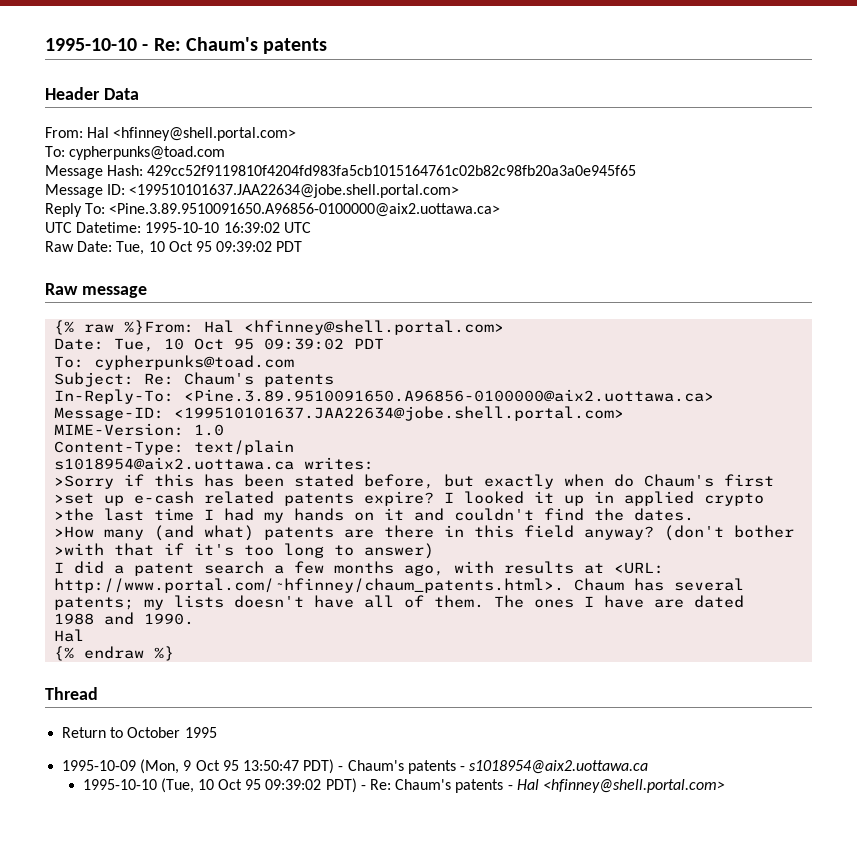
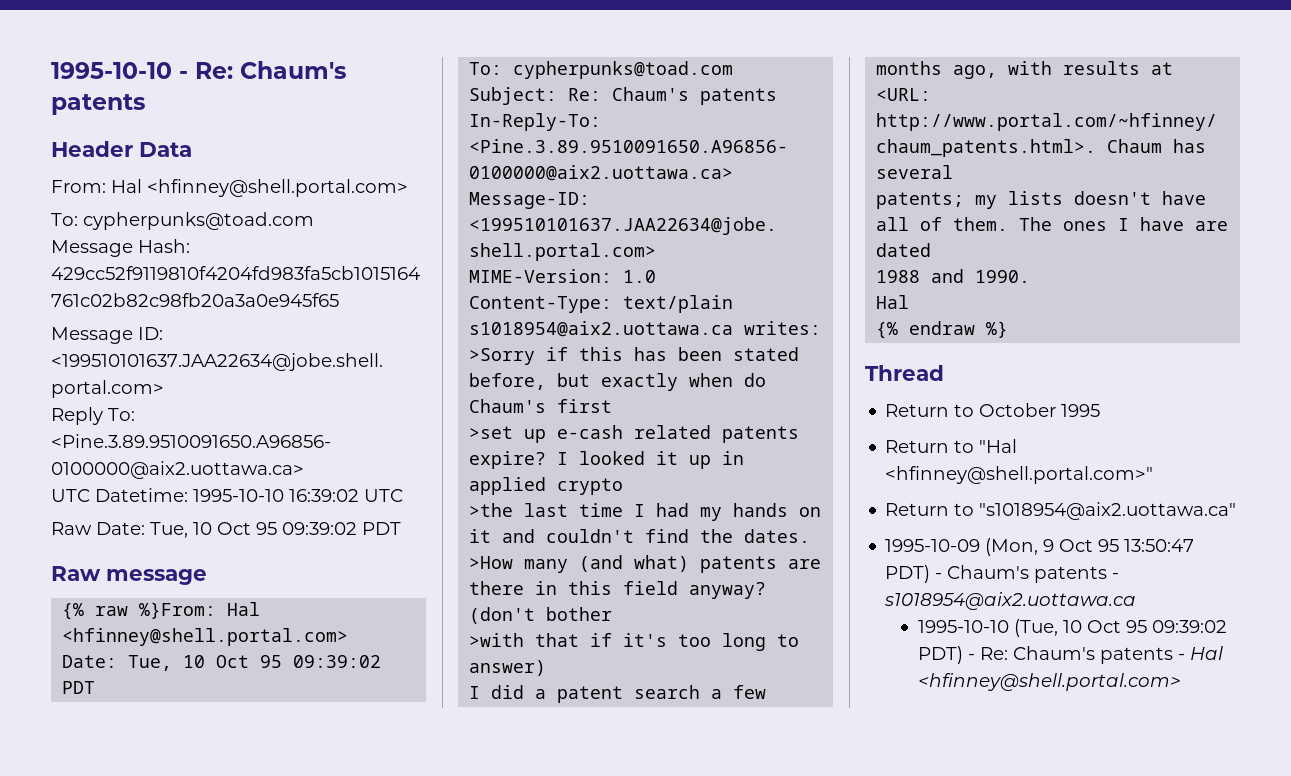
(217, 732) none -> [885,439,1018,453] [885,466,1154,484] [885,502,1237,520] // Return to "Hal <hfinney@shell.portal.com>" // Return to "s1018954@aix2.uottawa.ca"

